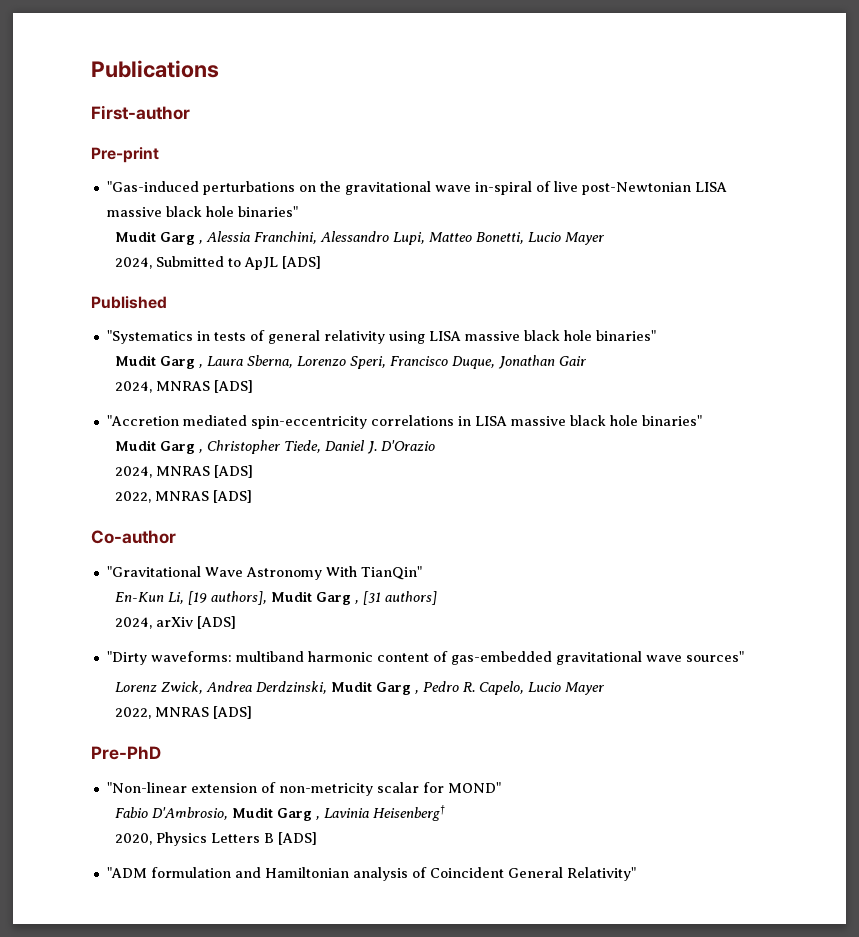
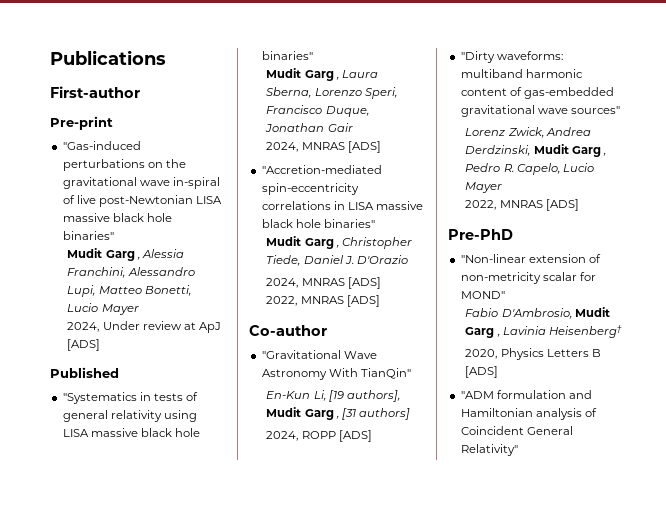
[156,256,279,270] Submitted to ApJL -> [102,321,221,333] Under review at ApJ
[106,415,247,426] "Accretion mediated -> [261,165,382,174] "Accretion-mediated
[156,617,194,627] arXiv -> [301,431,336,439] ROPP

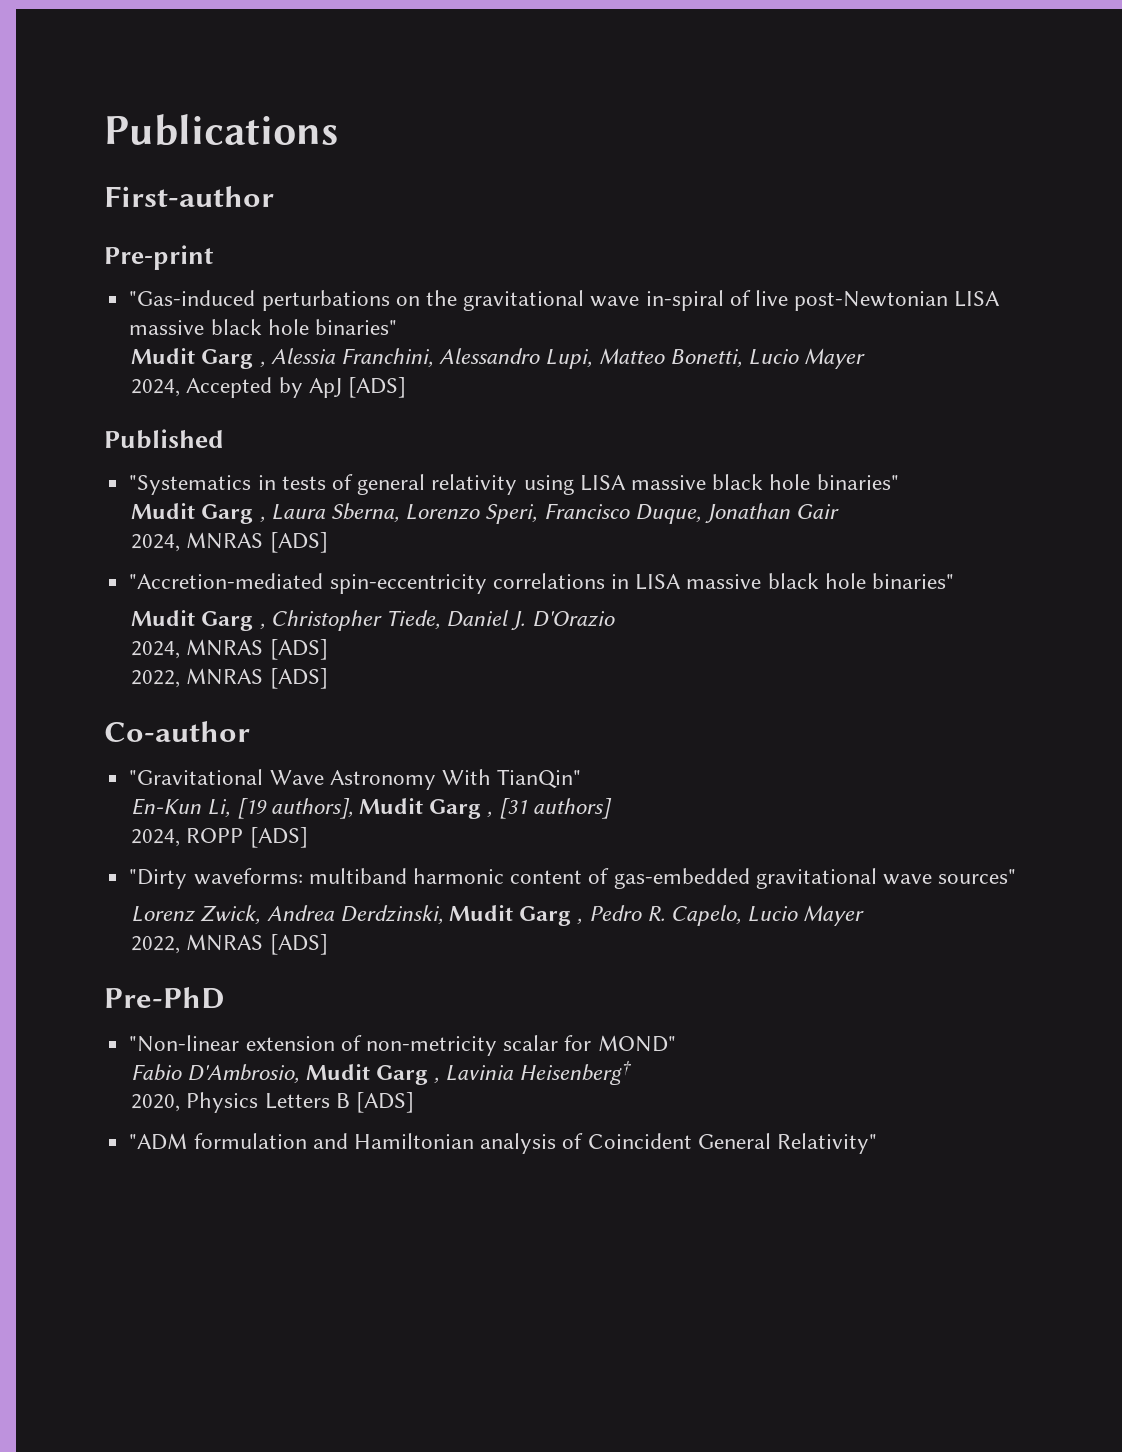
[102,321,196,330] Under review at -> [186,377,303,398] Accepted by

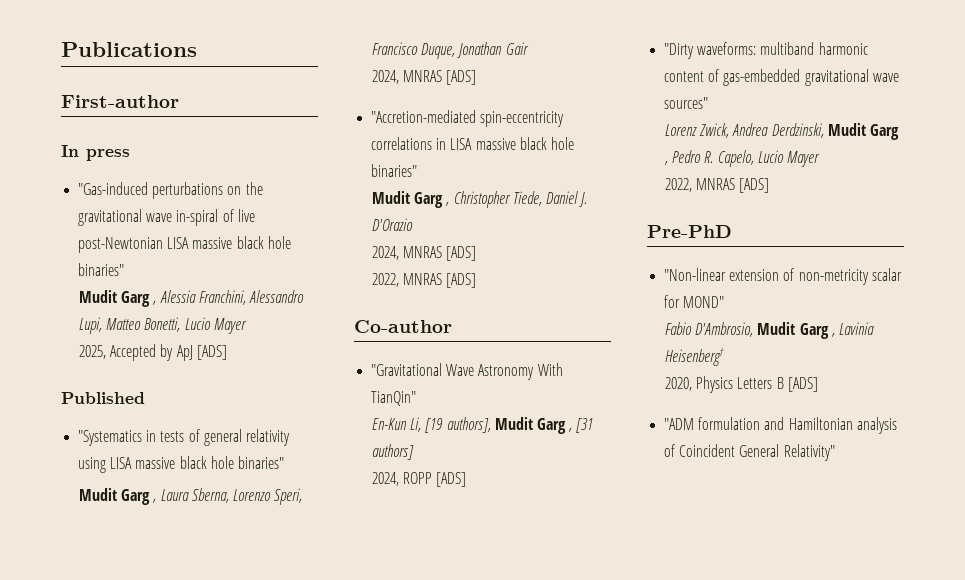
[104,245,214,270] Pre-print -> [61,145,130,161] In press
[131,379,181,397] 2024, -> [79,345,107,359] 2025,

